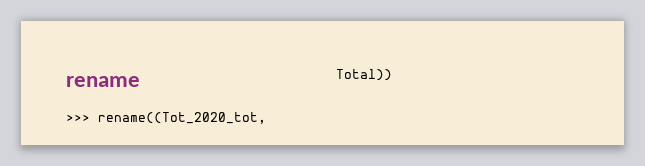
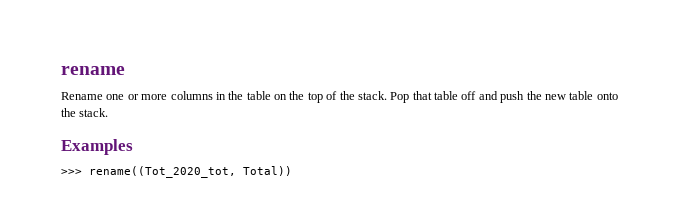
(140, 81) none -> [61,91,618,103] [61,108,109,117] [61,139,133,155] // Rename one or more columns in the table on the top of the stack. Pop that table off and push the new table onto the stack. // Examples

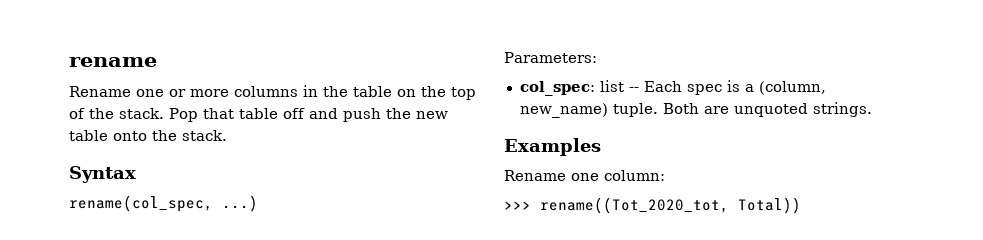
[61,139,133,155] Examples -> [69,166,136,183] [69,195,258,212] [504,52,597,63] [519,80,826,96] [519,102,872,118] [504,138,601,156] [504,170,665,181] Syntax // rename(col_spec, ...) // Parameters: // col_spec: list -- Each spec is a (column, new_name) tuple. Both are unquoted strings. // Examples // Rename one column:

